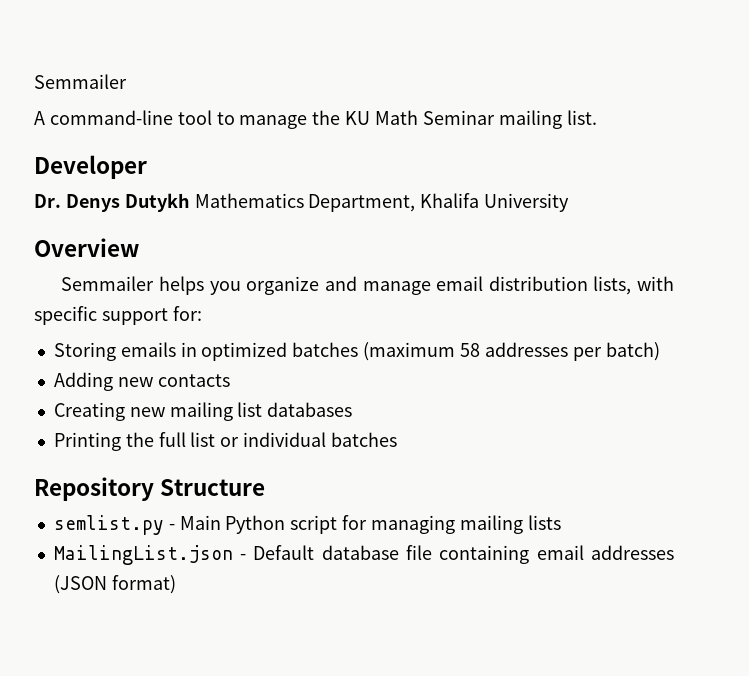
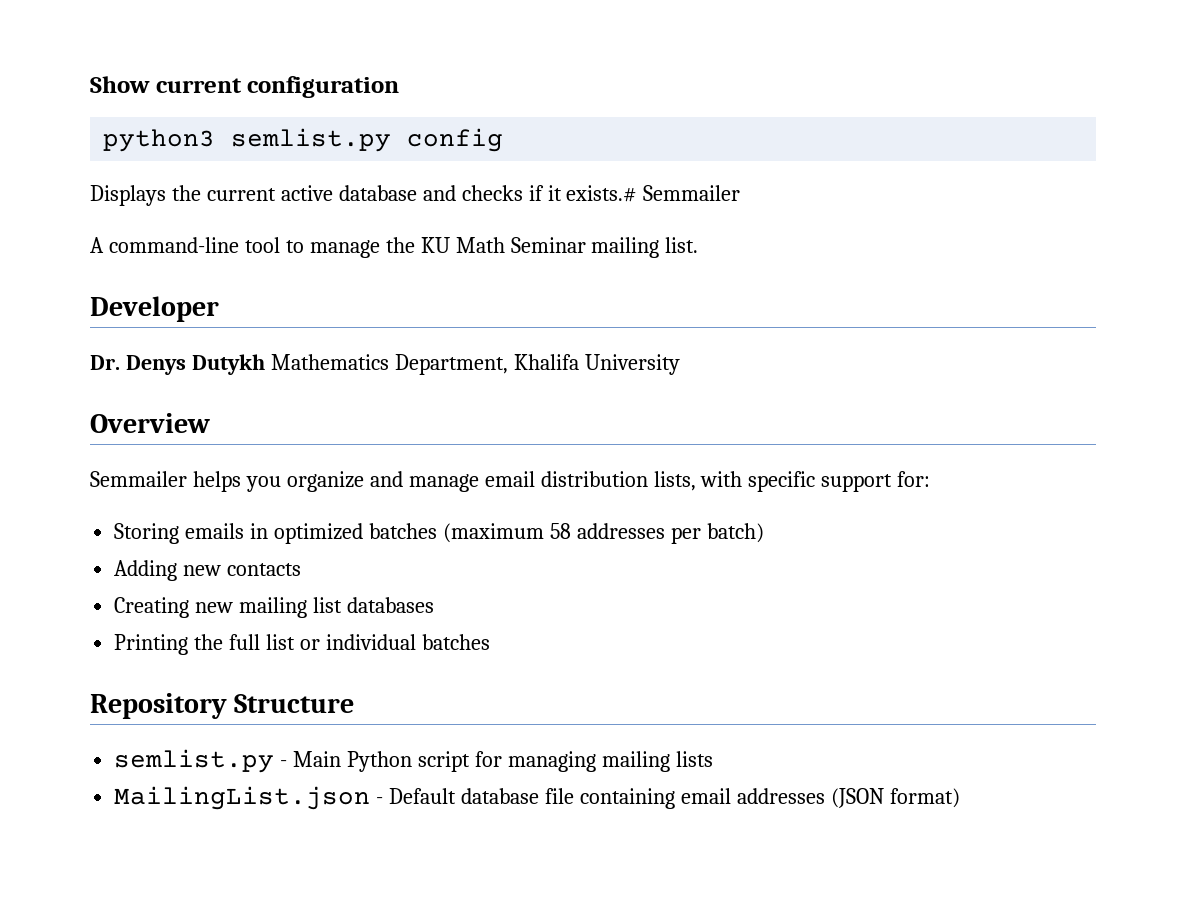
(34, 81) none -> [90,76,400,98] [103,128,504,152] [90,185,638,206] Show current configuration // python3 semlist.py config // Displays the current active database and checks if it exists.#

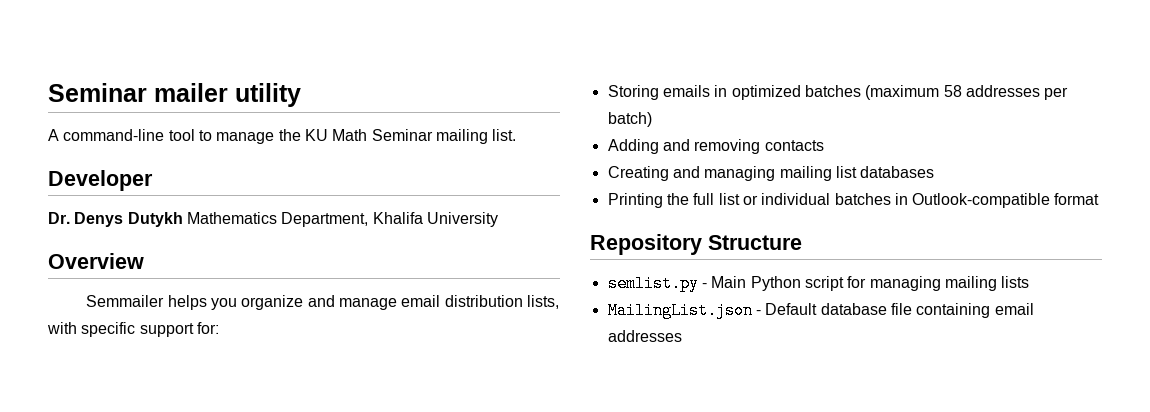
[90,76,400,98] [103,128,504,152] [90,185,741,206] Show current configuration // python3 semlist.py config // Displays the current active database and checks if it exists.# Semmailer -> [48,83,301,107] Seminar mailer utility
[183,565,222,576] new -> [662,139,761,154] and removing
[195,602,234,613] new -> [672,166,776,181] and managing
(490, 642) none -> [894,193,1100,208] in Outlook-compatible format
[830,788,960,808] (JSON format) -> (682, 336) none

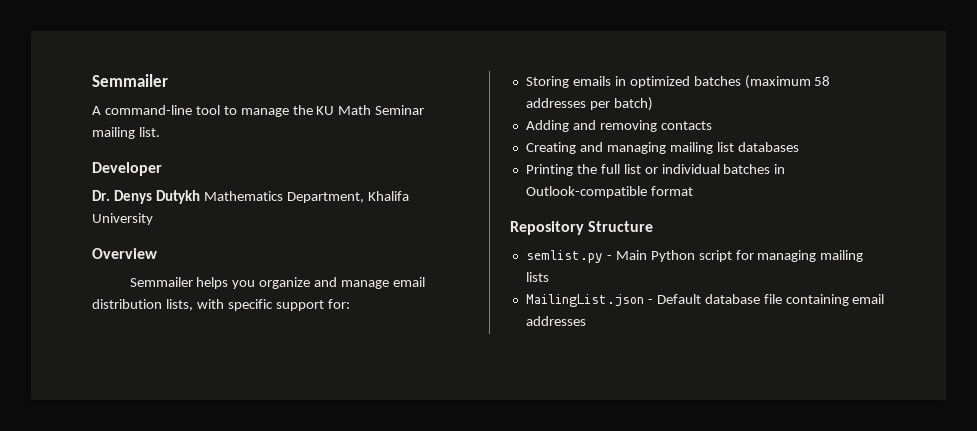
[48,83,301,107] Seminar mailer utility -> [92,74,168,87] Semmailer

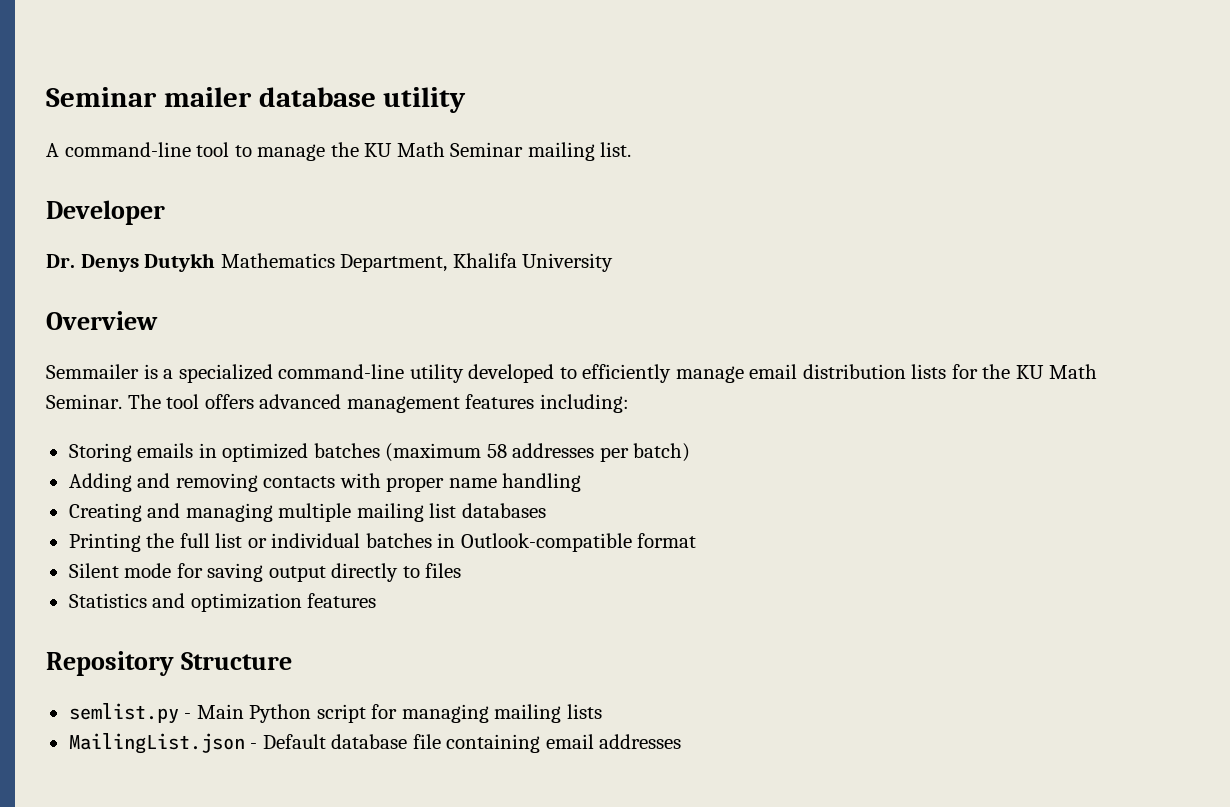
[92,74,168,87] Semmailer -> [46,87,467,113] Seminar mailer database utility
[196,277,426,289] [92,299,350,311] helps you organize and manage email distribution lists, with specific support for: -> [143,364,1097,383] [46,394,629,413] is a specialized command-line utility developed to efficiently manage email distribution lists for the KU Math Seminar. The tool offers advanced management features including:
(712, 125) none -> [339,473,582,492] with proper name handling
(666, 148) none -> [278,503,352,522] multiple
(693, 191) none -> [68,563,462,582] [68,593,377,612] // Silent mode for saving output directly to files // Statistics and optimization features

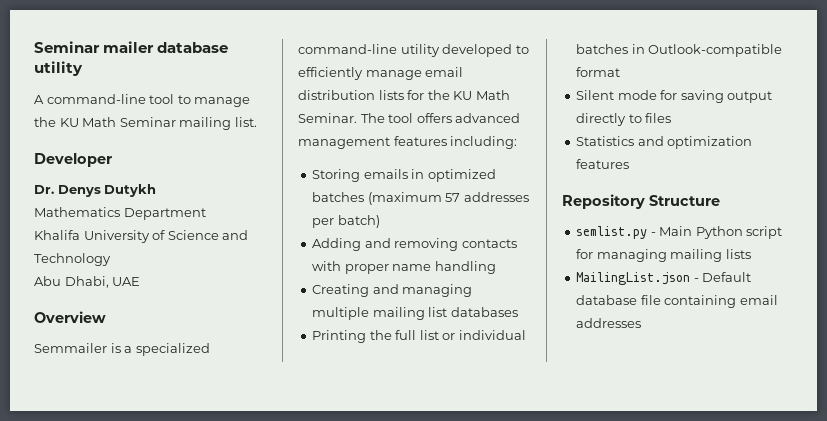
[220,253,448,272] Mathematics Department, -> [34,207,206,220] // Mathematics Department //
(614, 262) none -> [152,230,249,240] [34,253,111,266] [34,276,141,288] of Science and Technology // Abu Dhabi, UAE
[486,444,507,458] 58 -> [445,193,461,202] 57

